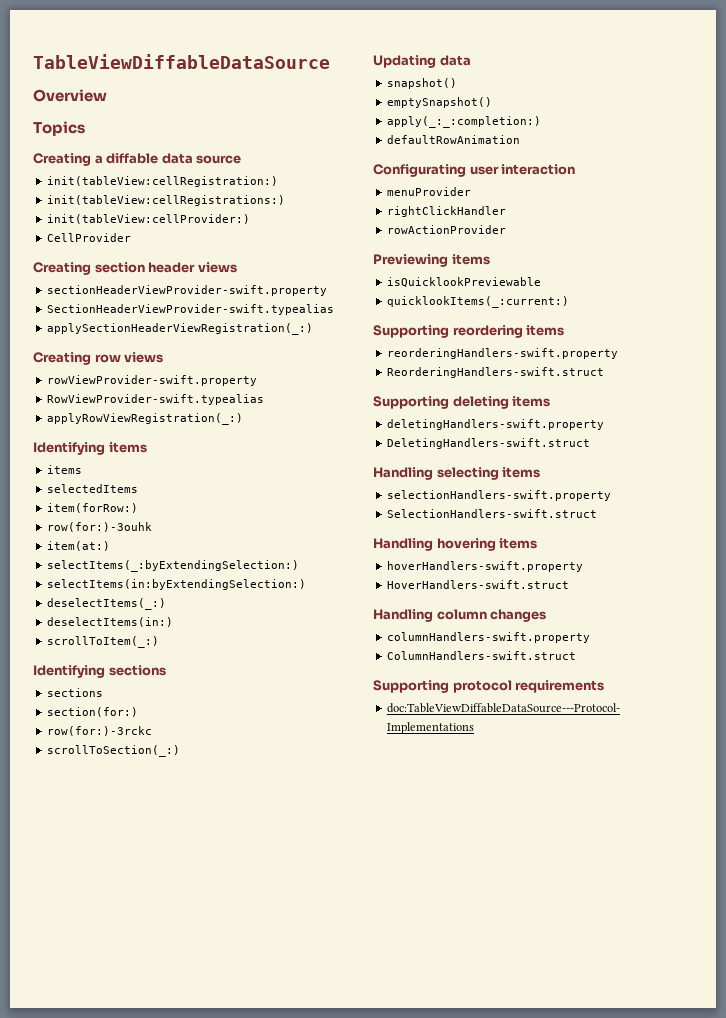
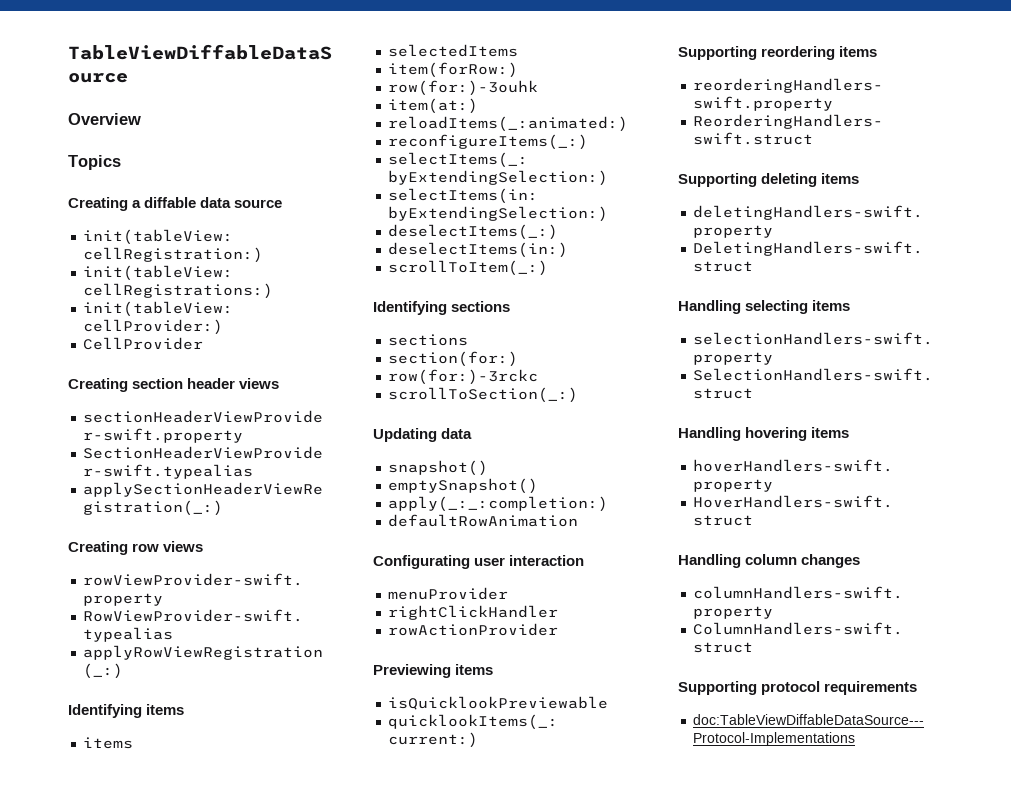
(110, 546) none -> [388,116,629,132] [388,134,589,150] // reloadItems(_:animated:) // reconfigureItems(_:)

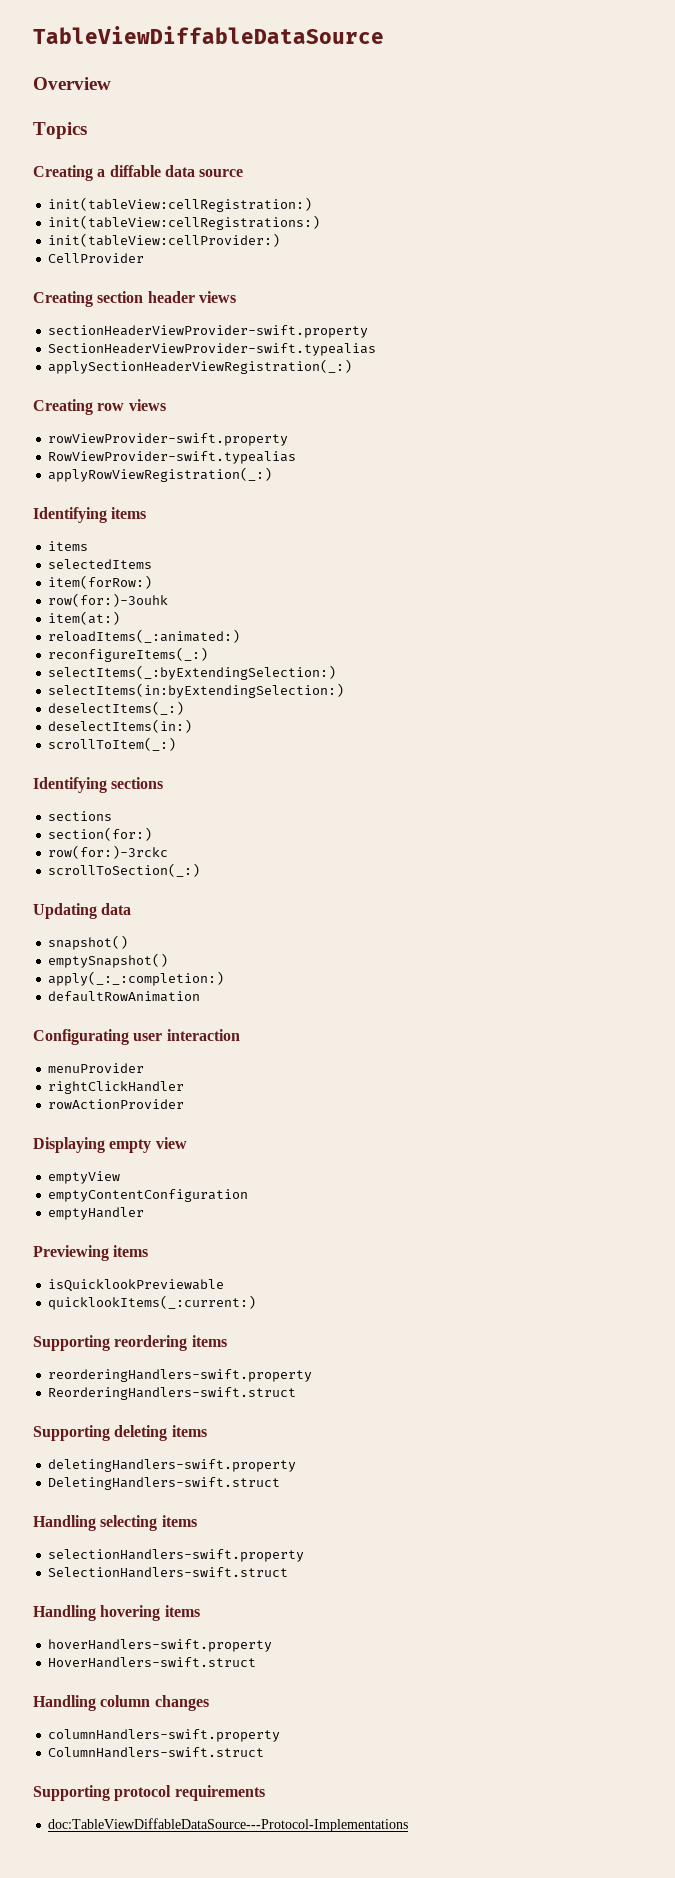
(559, 629) none -> [33,1137,187,1153] [48,1171,121,1184] [48,1189,249,1202] [48,1207,145,1220] // Displaying empty view // emptyView // emptyContentConfiguration // emptyHandler

